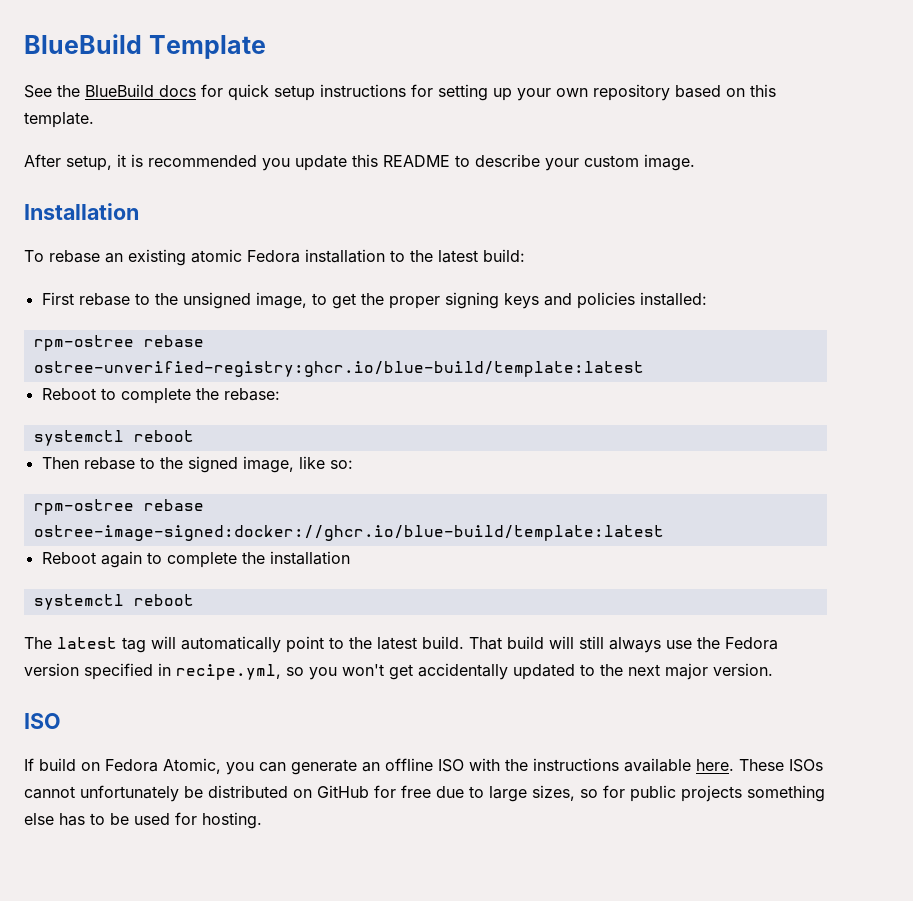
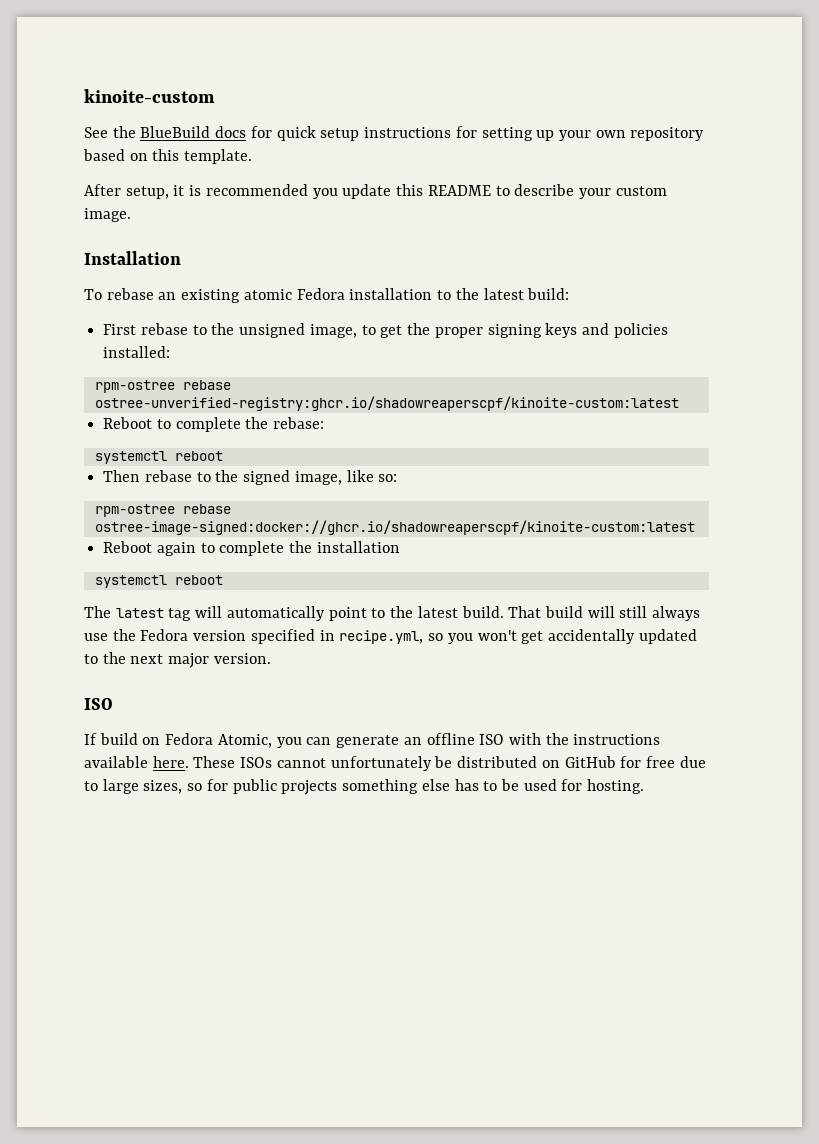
[24,34,266,59] BlueBuild Template -> [84,89,215,103] kinoite-custom
[33,361,644,377] ostree-unverified-registry:ghcr.io/blue-build/template:latest -> [94,396,679,411] ostree-unverified-registry:ghcr.io/shadowreaperscpf/kinoite-custom:latest
[33,525,664,541] ostree-image-signed:docker://ghcr.io/blue-build/template:latest -> [94,520,695,535] ostree-image-signed:docker://ghcr.io/shadowreaperscpf/kinoite-custom:latest

